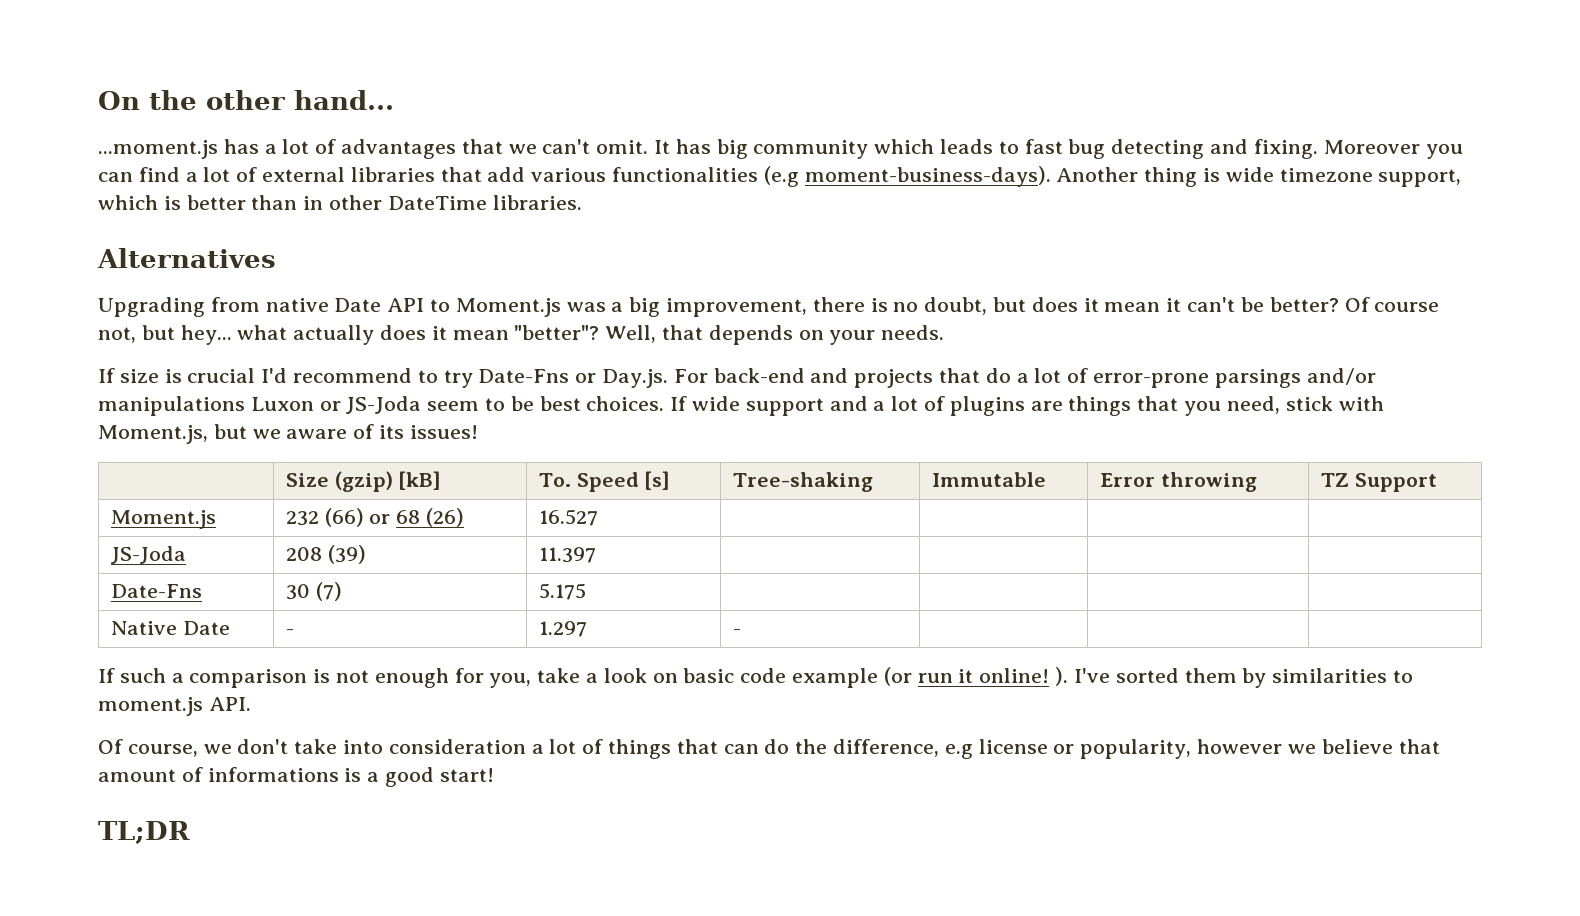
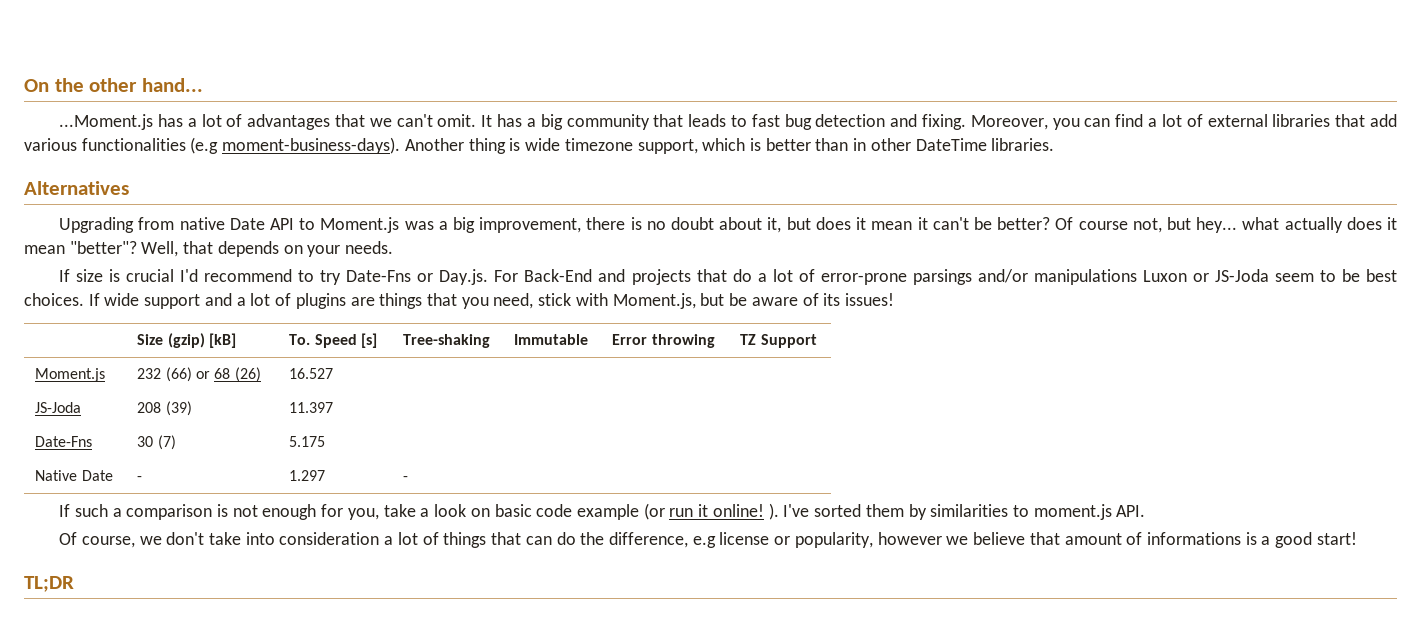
[98,140,218,159] ...moment.js -> [59,114,154,130] ...Moment.js
(711, 146) none -> [526,118,536,127] a
[874,139,935,154] which -> [653,114,684,127] that
[1111,139,1205,159] detecting -> [815,114,886,127] detection
[1323,140,1420,154] Moreover -> [970,115,1048,130] Moreover,
[924,297,988,315] doubt, -> [671,217,782,233] doubt about it,
[713,368,805,383] back-end -> [524,269,593,282] Back-End
[252,429,281,439] we -> [729,293,748,306] be

